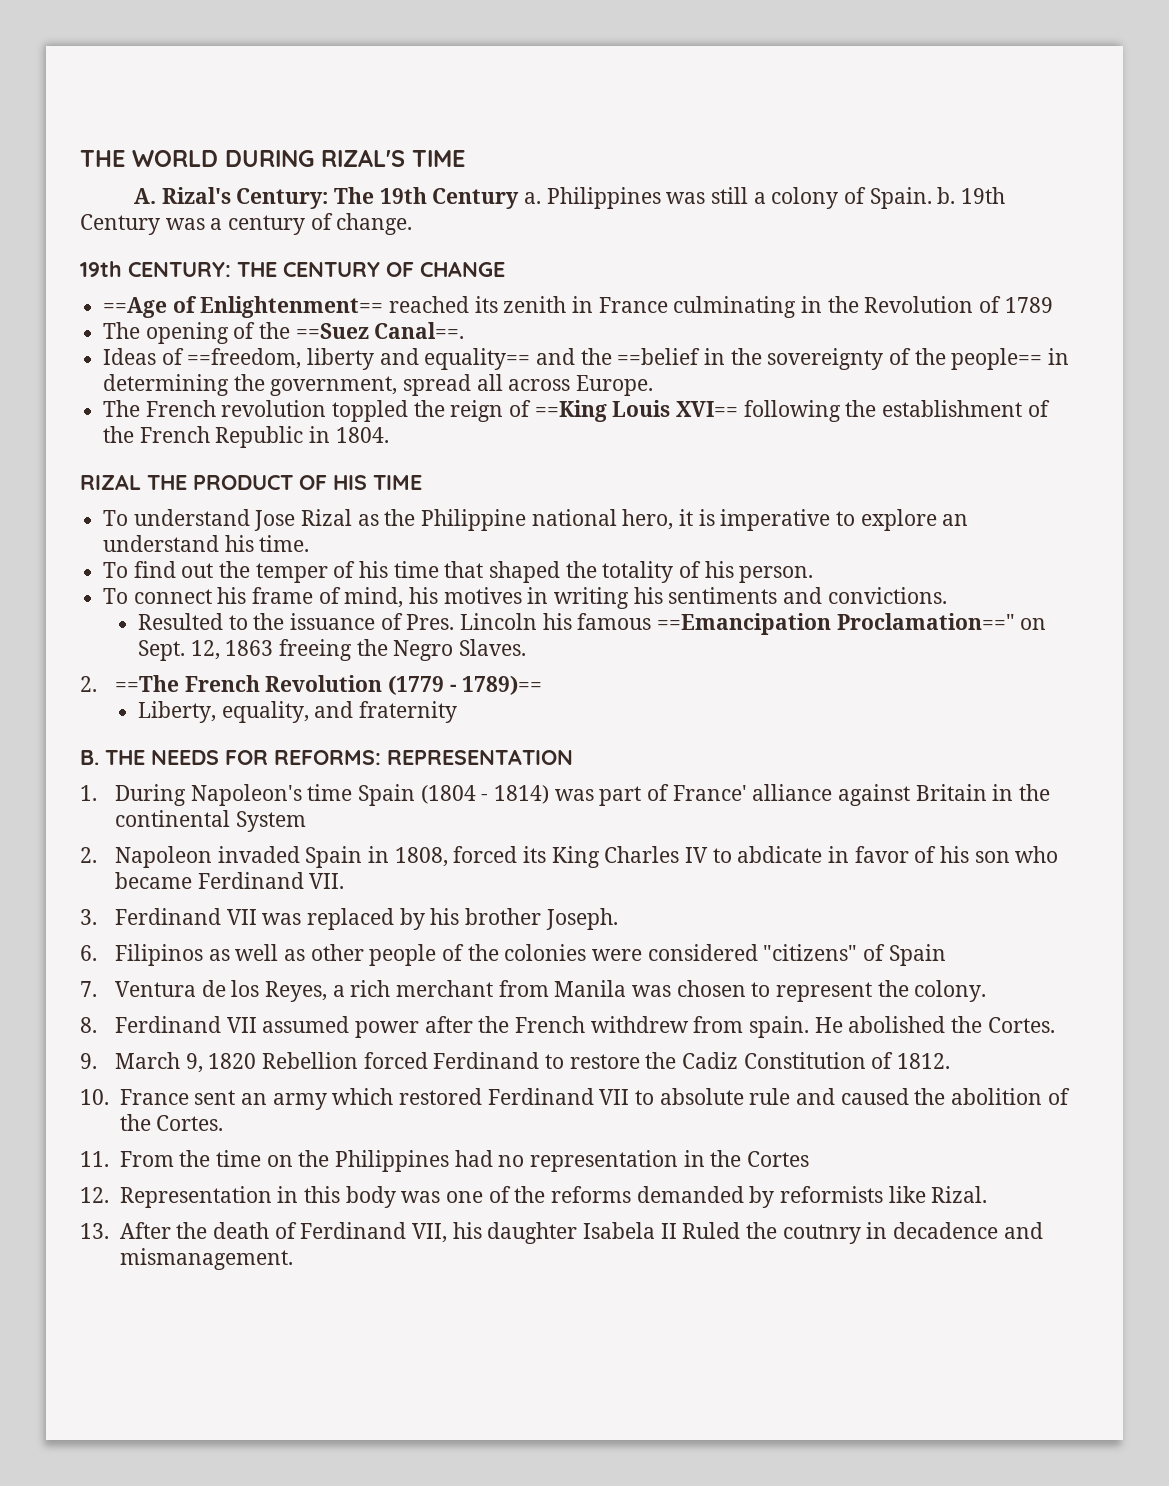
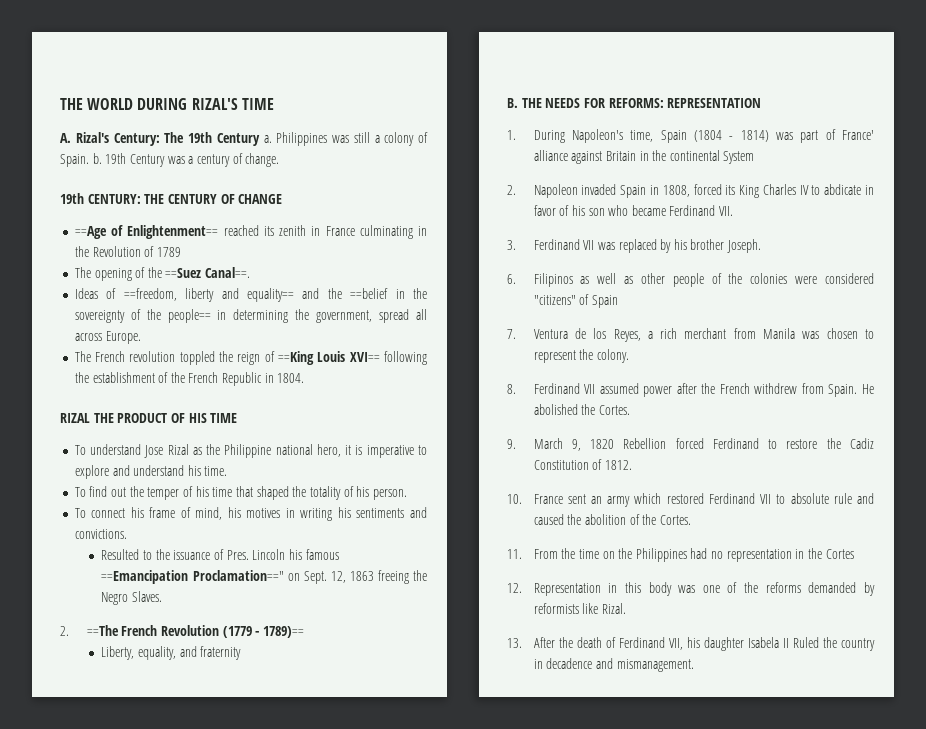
[942,514,969,526] an -> [112,465,130,476] and
[307,784,353,801] time -> [630,130,654,142] time,
[748,1016,809,1038] spain. -> [828,384,858,397] Spain.
[782,1224,861,1244] coutnry -> [841,638,875,651] country

